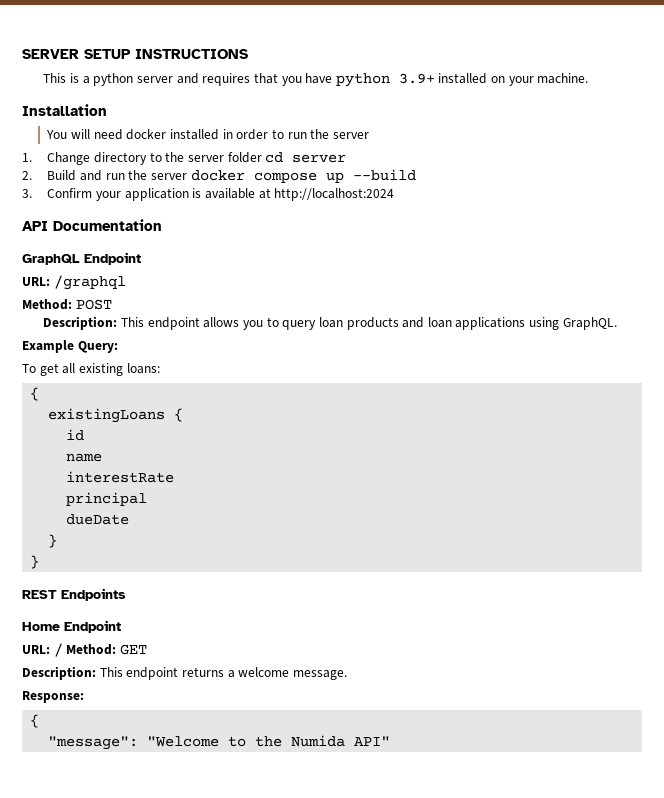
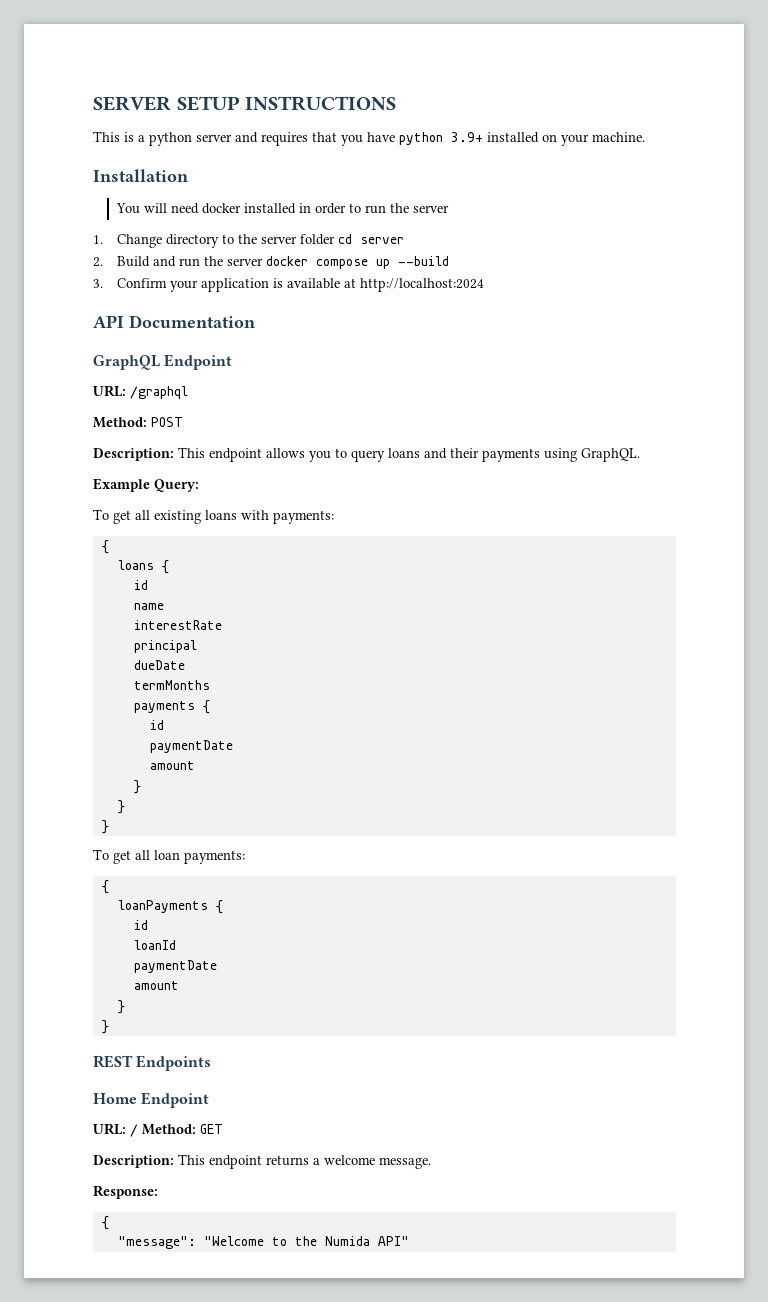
[318,317,526,330] loan products and loan applications -> [388,448,540,462] loans and their payments
[126,363,160,374] [30,387,40,401] [48,408,166,423] loans: // { // existingLoans -> [205,510,334,524] [101,540,109,554] [117,560,154,570] loans with payments: // { // loans
(130, 519) none -> [133,680,210,690] [133,700,210,714] [149,720,164,730] [149,740,233,753] [149,761,195,770] [133,780,141,794] [117,800,125,814] [101,820,109,834] [93,849,245,864] [101,880,109,894] [117,900,223,914] [133,920,148,930] [133,940,176,950] [133,960,217,973] [133,981,179,990] // termMonths // payments { // id // paymentDate // amount // } // } // } // To get all loan payments: // { // loanPayments { // id // loanId // paymentDate // amount

